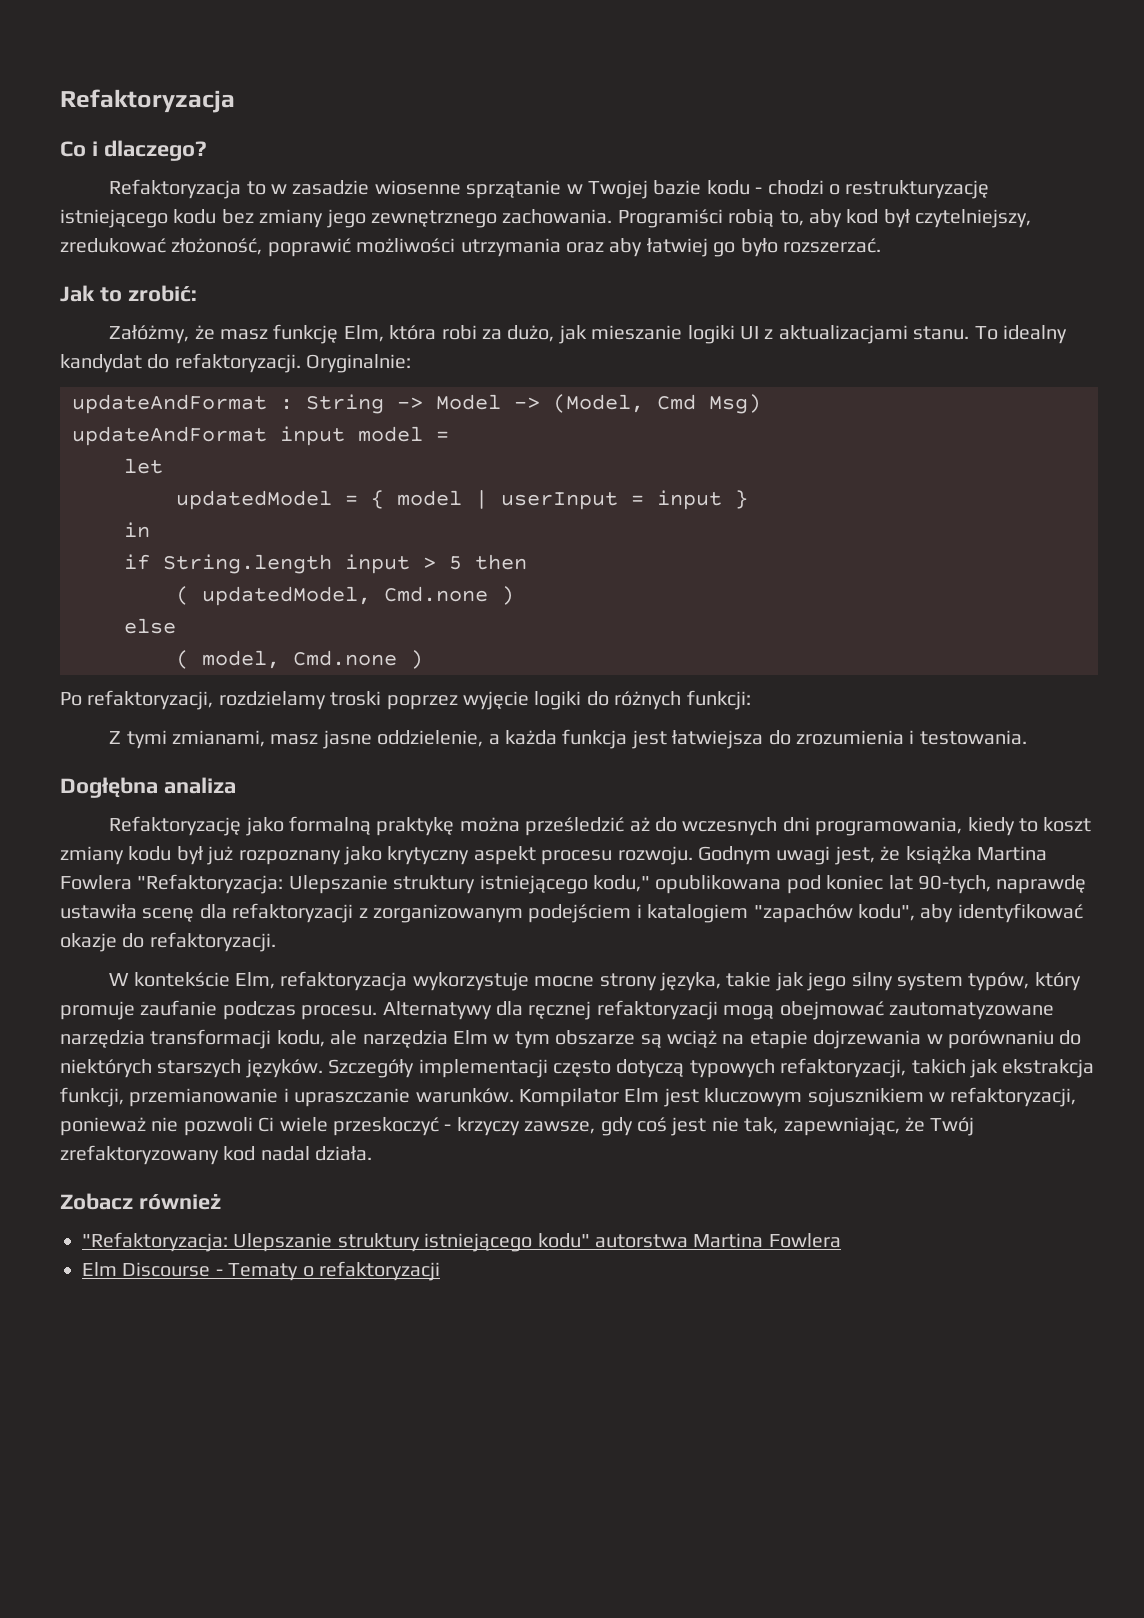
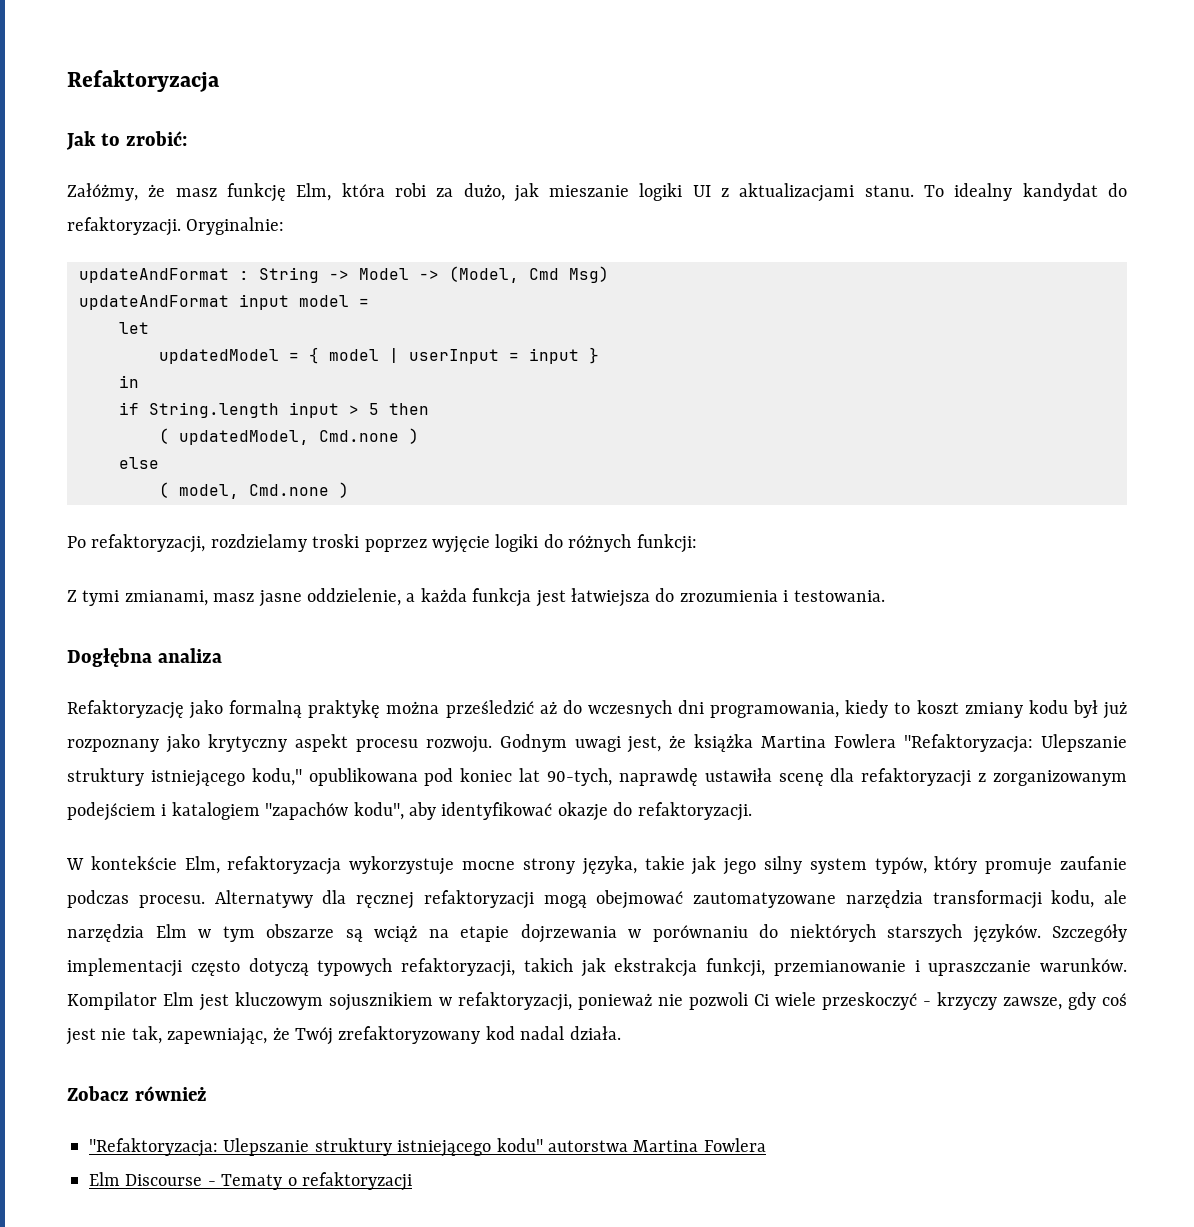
[60,89,235,113] [60,140,207,161] [109,179,990,199] [60,209,1032,228] [60,238,881,257] Refaktoryzacja // Co i dlaczego? // Refaktoryzacja to w zasadzie wiosenne sprzątanie w Twojej bazie kodu - chodzi o restrukturyzację istniejącego kodu bez zmiany jego zewnętrznego zachowania. Programiści robią to, aby kod był czytelniejszy, zredukować złożoność, poprawić możliwości utrzymania oraz aby łatwiej go było rozszerzać. -> [67,70,220,92] Refaktoryzacja

